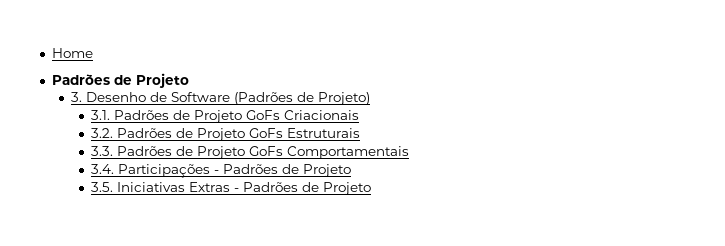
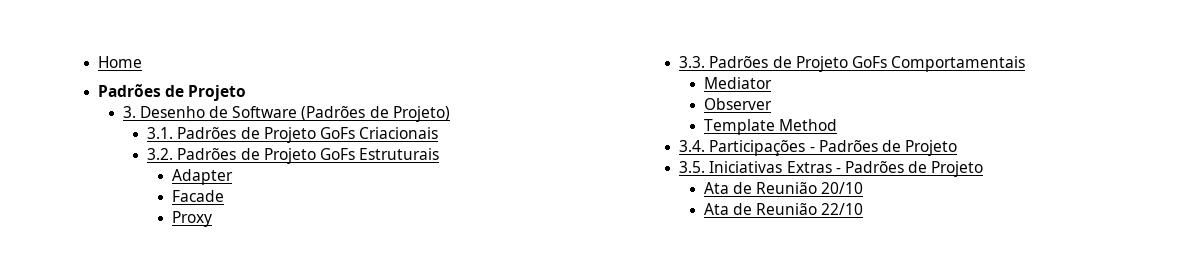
(360, 133) none -> [171,169,233,185] [171,190,224,202] [171,211,212,227] // Adapter // Facade // Proxy
(409, 152) none -> [703,77,772,89] [703,98,772,110] [703,119,838,135] // Mediator // Observer // Template Method
(371, 188) none -> [703,182,864,194] [703,203,864,215] // Ata de Reunião 20/10 // Ata de Reunião 22/10

